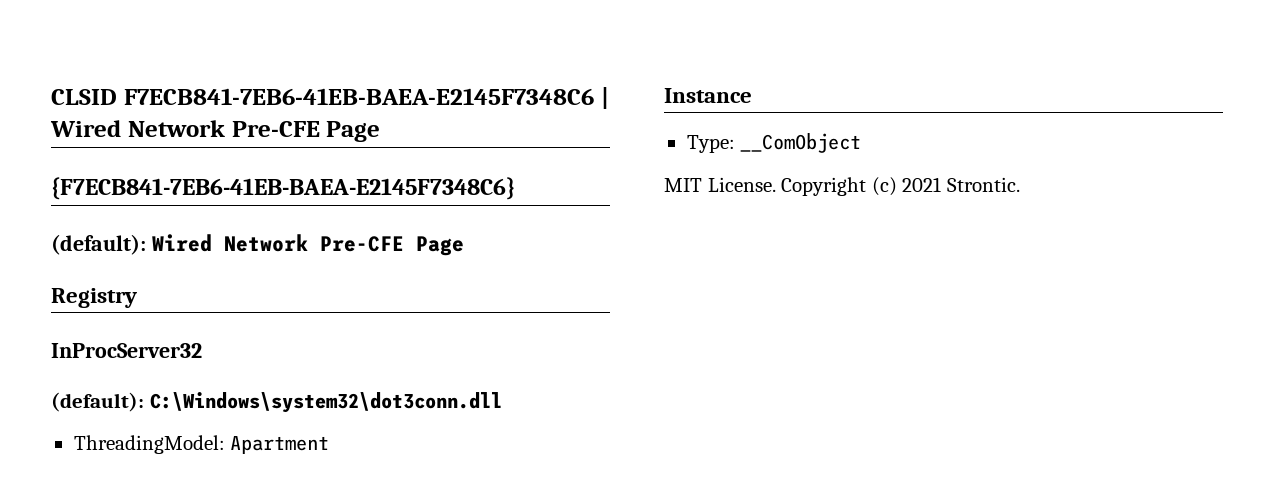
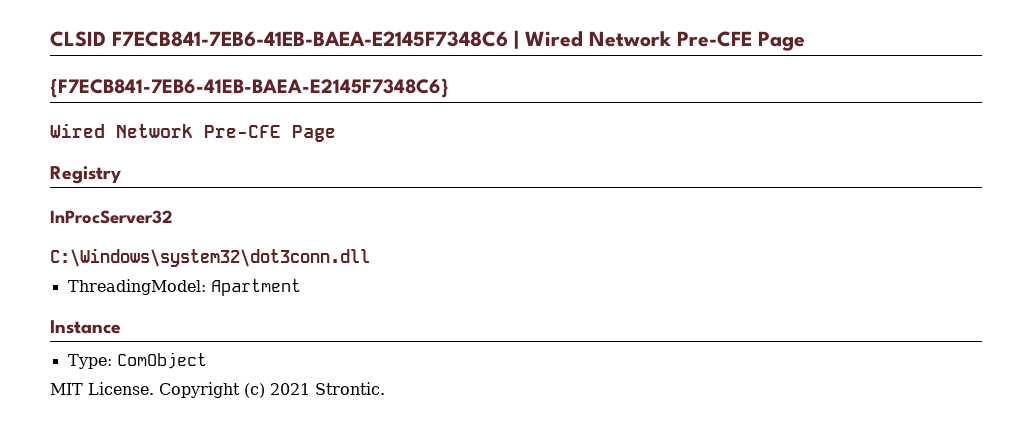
[51,234,146,255] (default): -> (449, 88) none
[51,392,144,412] (default): -> (173, 217) none
[740,133,862,153] __ComObject -> [116,352,207,369] ComObject

